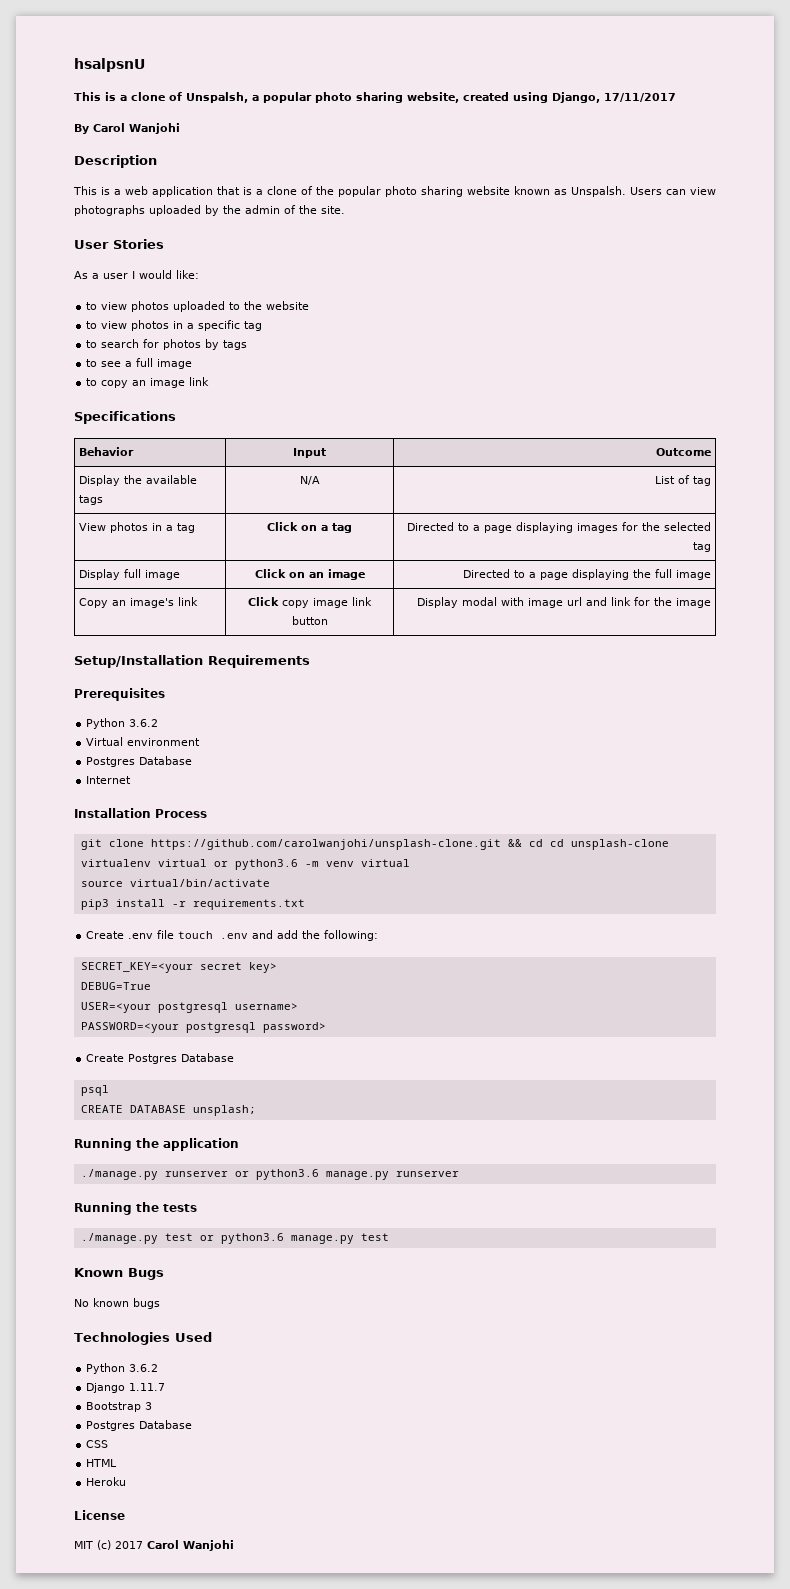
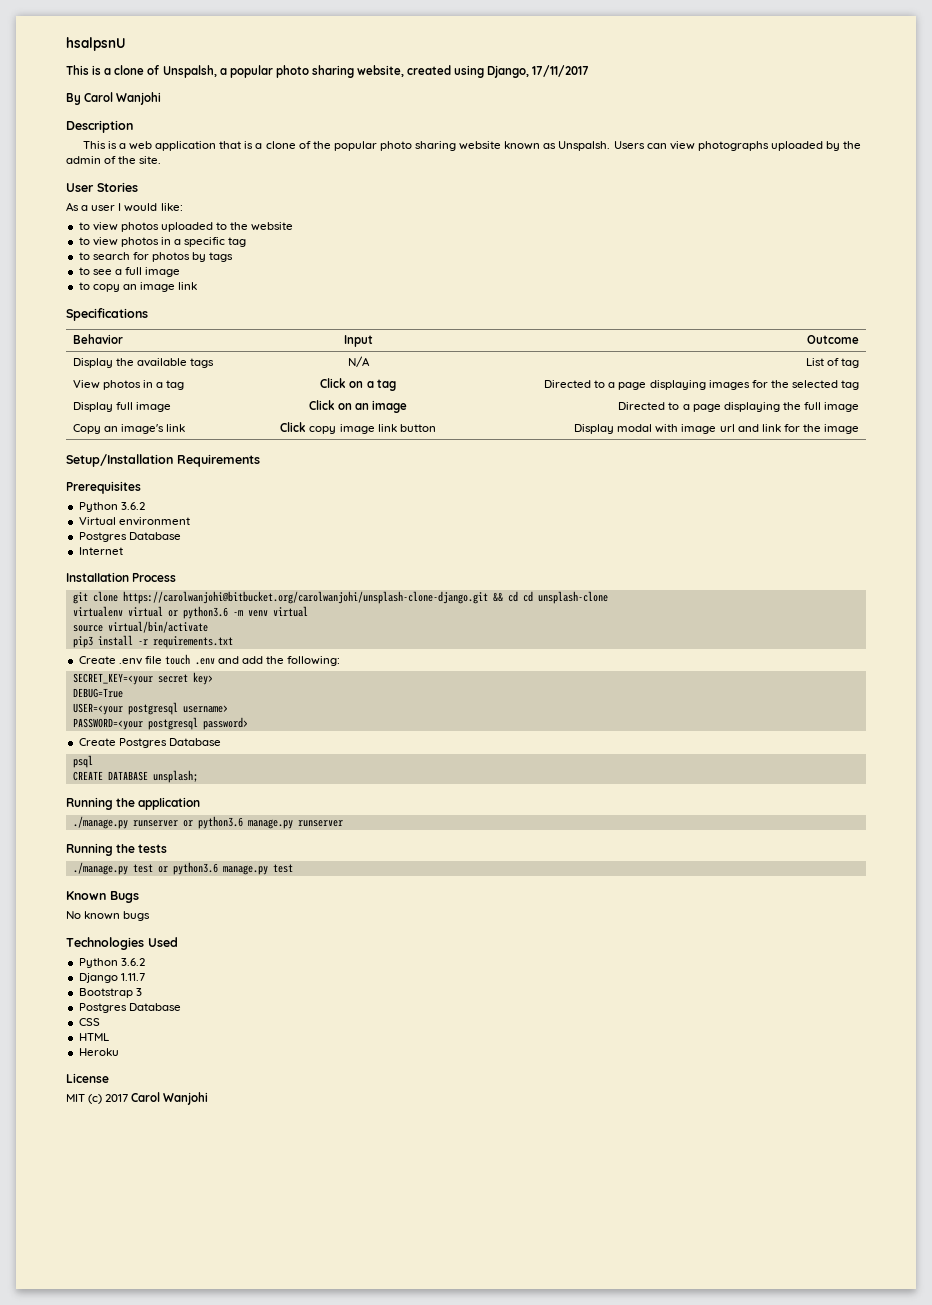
[150,839,501,850] https://github.com/carolwanjohi/unsplash-clone.git -> [122,591,488,604] https://carolwanjohi@bitbucket.org/carolwanjohi/unsplash-clone-django.git

